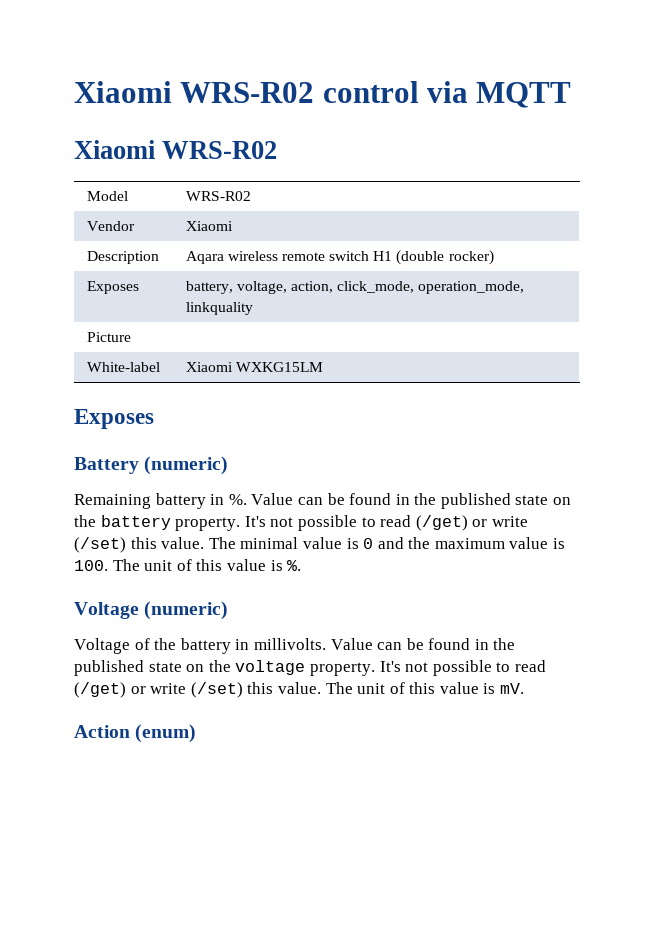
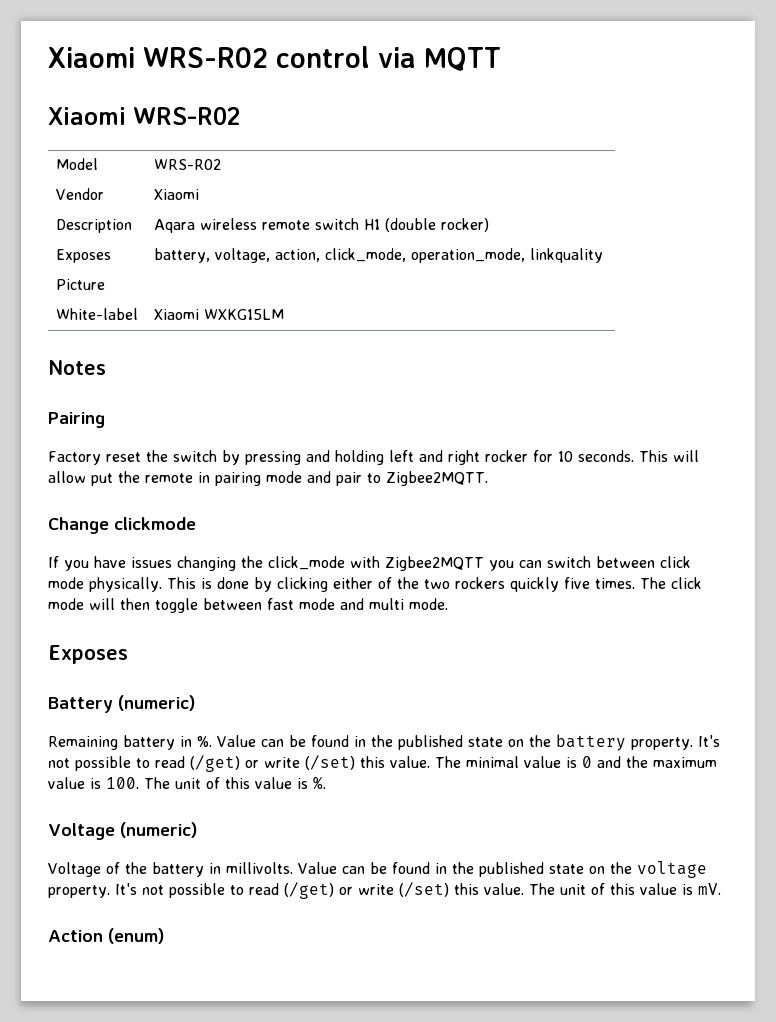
(323, 367) none -> [48,360,106,375] [48,412,105,428] [48,450,699,465] [48,471,488,486] [48,517,196,534] [48,556,691,571] [48,577,702,592] [48,598,448,613] // Notes // Pairing // Factory reset the switch by pressing and holding left and right rocker for 10 seconds. This will allow put the remote in pairing mode and pair to Zigbee2MQTT. // Change clickmode // If you have issues changing the click_mode with Zigbee2MQTT you can switch between click mode physically. This is done by clicking either of the two rockers quickly five times. The click mode will then toggle between fast mode and multi mode.

